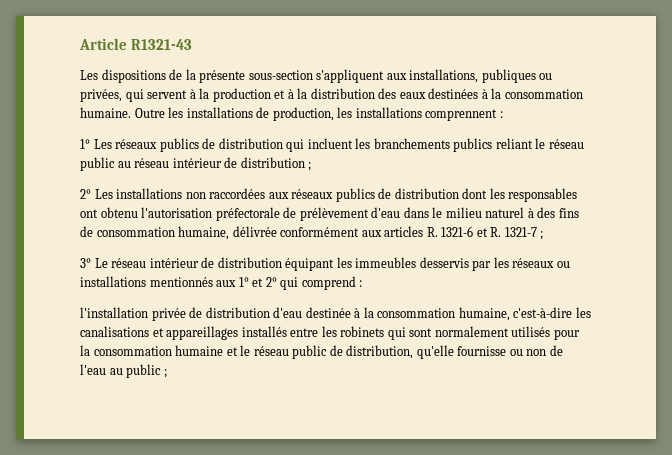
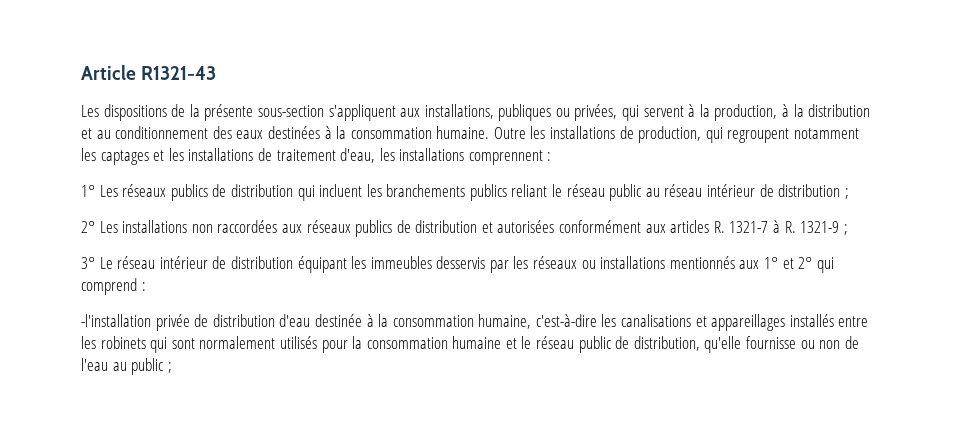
[212,88,286,102] production et -> [714,104,778,121] production,
(375, 93) none -> [81,126,209,139] et au conditionnement
(334, 114) none -> [705,127,860,143] [81,148,376,165] qui regroupent notamment les captages et les installations de traitement d'eau,
[462,188,578,202] [80,207,579,221] [80,226,537,240] dont les responsables ont obtenu l'autorisation préfectorale de prélèvement d'eau dans le milieu naturel à des fins de consommation humaine, délivrée conformément aux articles R. 1321-6 et R. 1321-7 -> [481,220,840,233] et autorisées conformément aux articles R. 1321-7 à R. 1321-9
[80,307,148,318] l'installation -> [81,314,151,327] -l'installation

